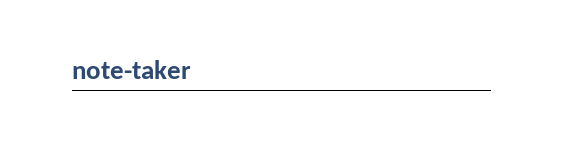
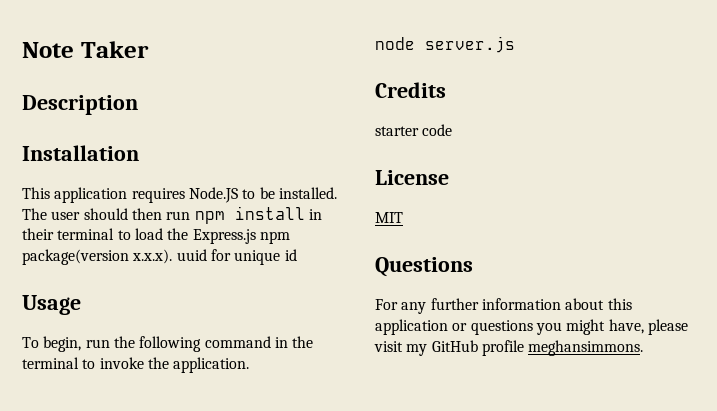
[72,60,191,79] note-taker -> [22,41,149,58] [22,95,138,115] [22,145,139,161] [22,187,337,203] [22,206,322,224] [22,228,290,244] [22,249,297,265] [22,295,81,315] [22,336,314,352] [22,357,250,373] [375,36,515,53] [375,82,446,98] [375,124,453,136] [375,170,449,185] [375,212,403,223] [375,257,473,277] [375,298,632,314] [375,319,688,335] [374,340,644,356] Note Taker // Description // Installation // This application requires Node.JS to be installed. The user should then run npm install in their terminal to load the Express.js npm package(version x.x.x). uuid for unique id // Usage // To begin, run the following command in the terminal to invoke the application. // node server.js // Credits // starter code // License // MIT // Questions // For any further information about this application or questions you might have, please visit my GitHub profile meghansimmons.

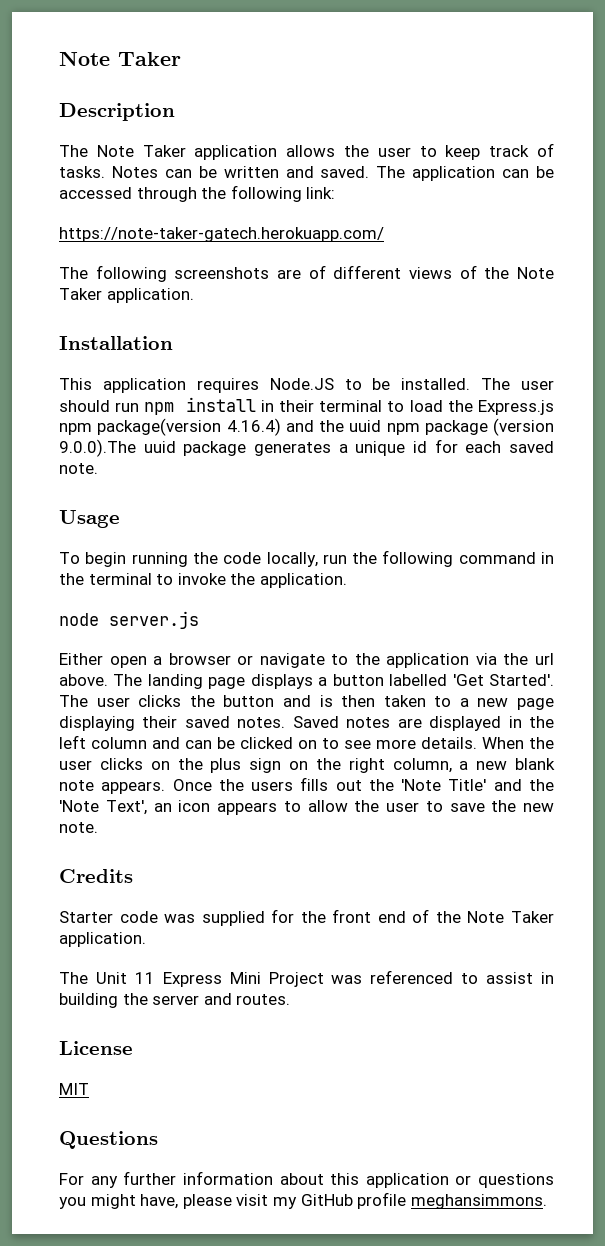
(138, 105) none -> [59,143,554,160] [59,166,554,181] [59,185,336,202] [59,227,384,242] [59,265,554,282] [59,288,194,303] // The Note Taker application allows the user to keep track of tasks. Notes can be written and saved. The application can be accessed through the following link: // https://note-taker-gatech.herokuapp.com/ // The following screenshots are of different views of the Note Taker application.
[131,208,162,220] then -> (110, 406) none
[132,249,297,265] [22,295,81,315] [22,336,82,352] x.x.x). uuid for unique id // Usage // To begin, -> [226,418,554,436] [59,439,555,457] [59,463,98,474] [59,510,120,528] [59,552,318,567] 4.16.4) and the uuid npm package (version 9.0.0).The uuid package generates a unique id for each saved note. // Usage // To begin running the code locally,
(515, 44) none -> [59,653,554,668] [59,674,554,689] [59,695,554,710] [59,716,555,731] [59,735,554,749] [59,758,555,773] [59,777,554,794] [59,800,554,815] [59,822,98,833] // Either open a browser or navigate to the application via the url above. The landing page displays a button labelled 'Get Started'. The user clicks the button and is then taken to a new page displaying their saved notes. Saved notes are displayed in the left column and can be clicked on to see more details. When the user clicks on the plus sign on the right column, a new blank note appears. Once the users fills out the 'Note Title' and the 'Note Text', an icon appears to allow the user to save the new note.
[375,124,453,136] starter code -> [59,909,554,926] [59,932,146,947] [59,970,554,987] [59,993,291,1008] Starter code was supplied for the front end of the Note Taker application. // The Unit 11 Express Mini Project was referenced to assist in building the server and routes.

